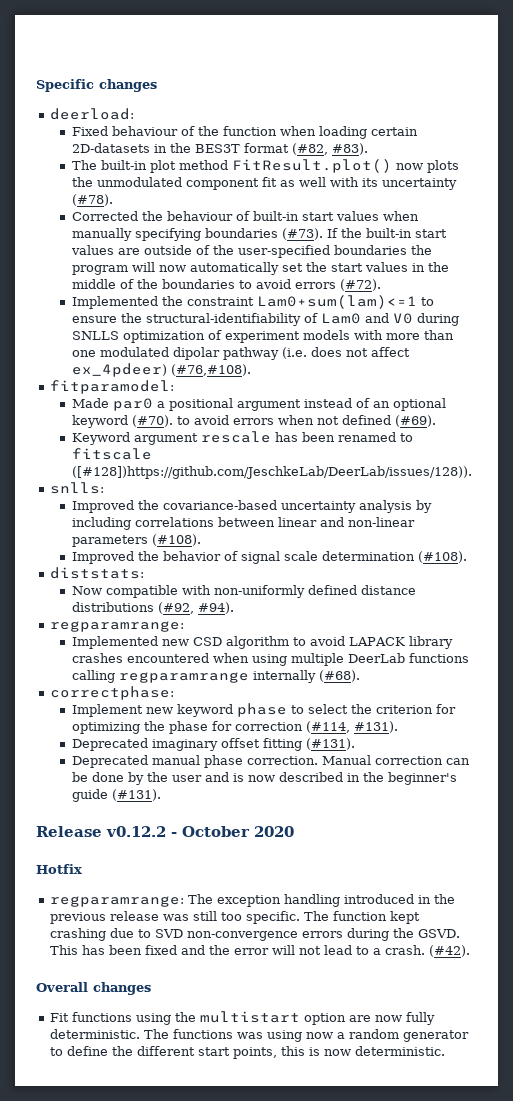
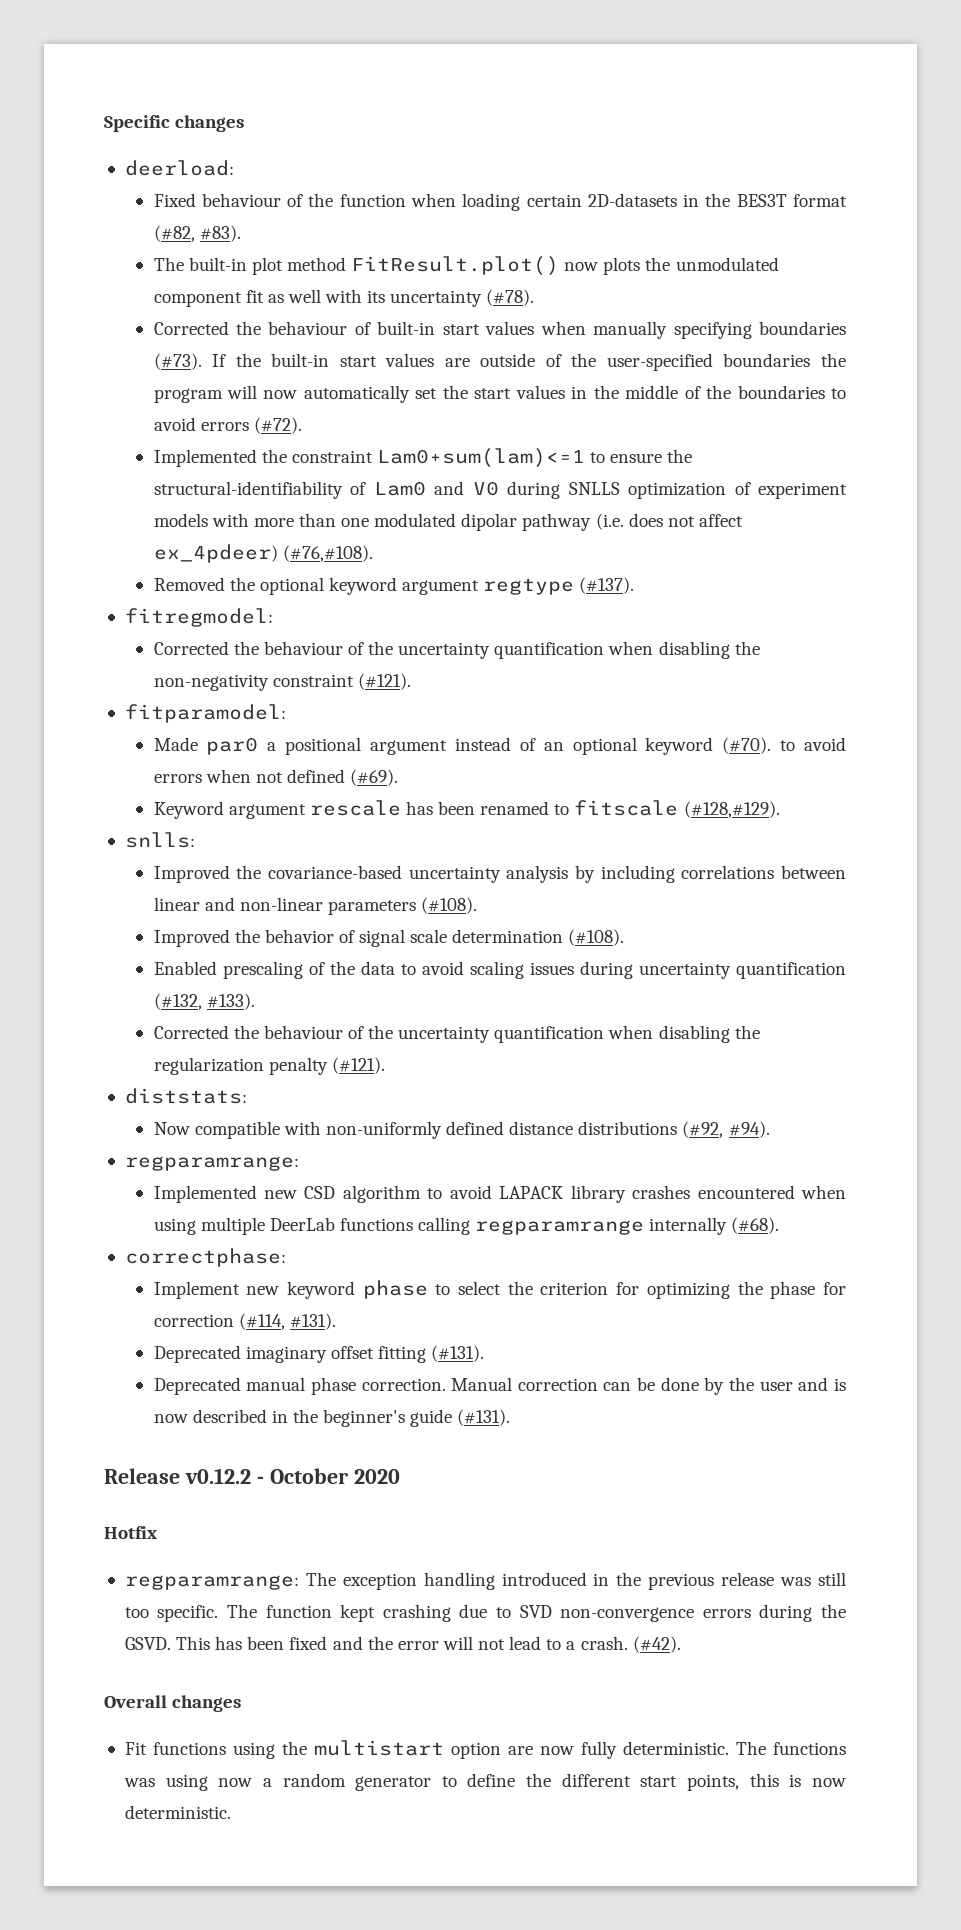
(251, 370) none -> [153,577,635,595] [124,608,273,627] [153,641,760,659] [153,673,411,691] // Removed the optional keyword argument regtype (#137). // fitregmodel: // Corrected the behaviour of the uncertainty quantification when disabling the non-negativity constraint (#121).
[71,466,472,479] ([#128])https://github.com/JeschkeLab/DeerLab/issues/128)). -> [683,801,780,818] (#128,#129).
(467, 557) none -> [153,961,846,979] [153,993,255,1010] [153,1025,760,1043] [153,1057,385,1075] // Enabled prescaling of the data to avoid scaling issues during uncertainty quantification (#132, #133). // Corrected the behaviour of the uncertainty quantification when disabling the regularization penalty (#121).

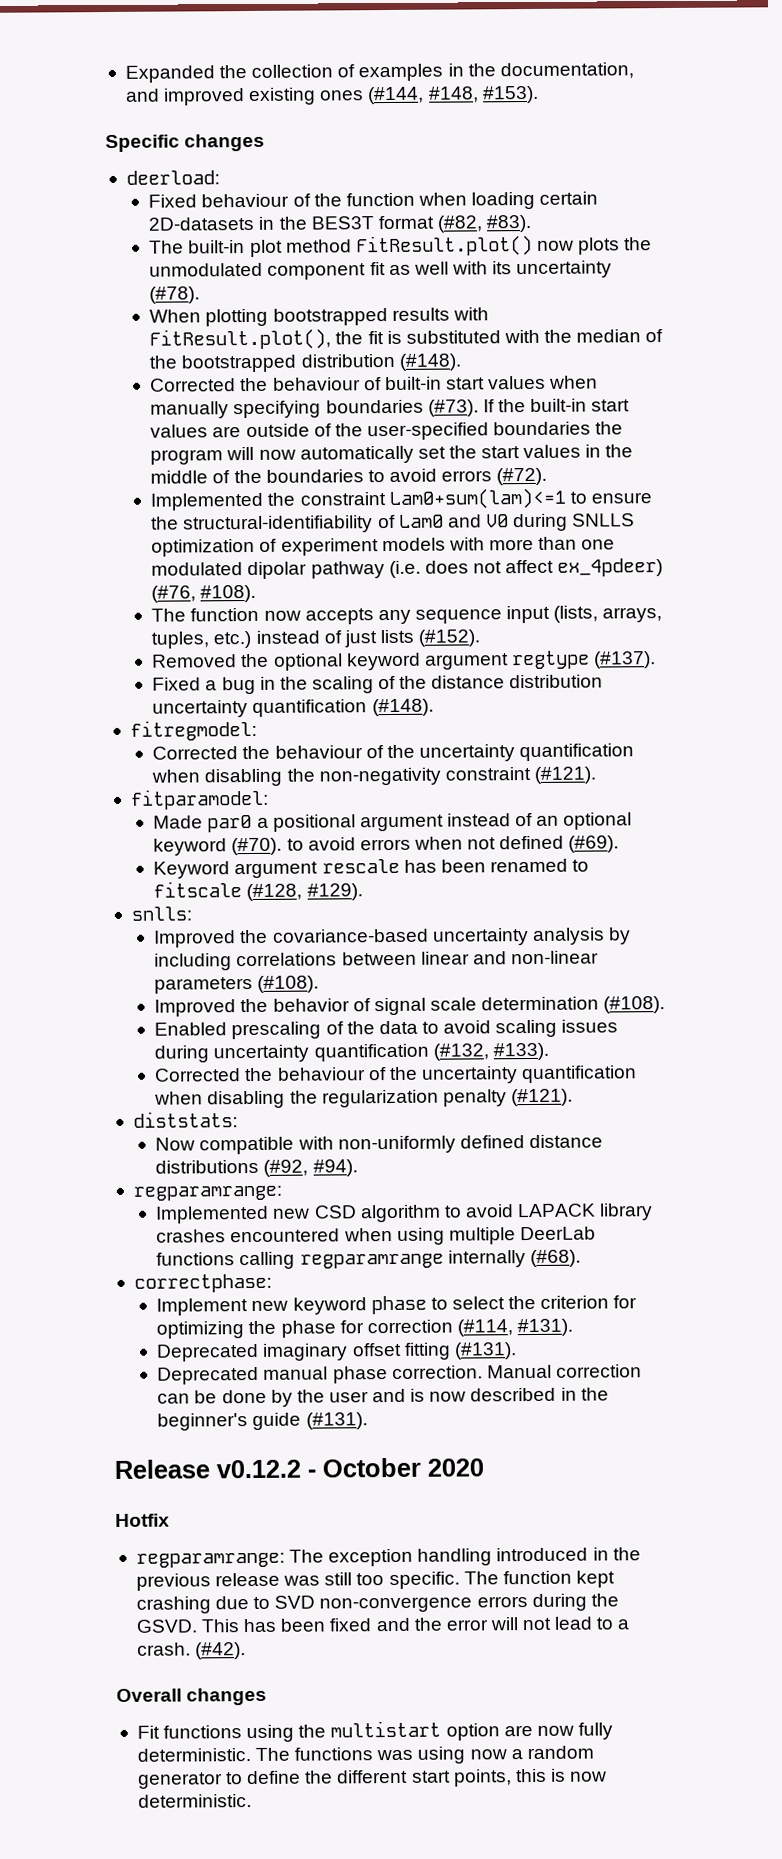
(104, 123) none -> [124,62,634,83] [124,85,539,106] Expanded the collection of examples in the documentation, and improved existing ones (#144, #148, #153). //
(535, 297) none -> [149,307,489,327] [149,328,664,350] [149,353,462,373] // When plotting bootstrapped results with FitResult.plot(), the fit is substituted with the median of the bootstrapped distribution (#148).
[282,545,373,562] (#76,#108). -> [151,584,257,603] [151,605,663,625] [151,629,481,649] (#76, #108). // The function now accepts any sequence input (lists, arrays, tuples, etc.) instead of just lists (#152).
(635, 585) none -> [152,674,604,695] [152,698,434,718] // Fixed a bug in the scaling of the distance distribution uncertainty quantification (#148).
[683,801,780,818] (#128,#129). -> [246,883,363,902] (#128, #129).

